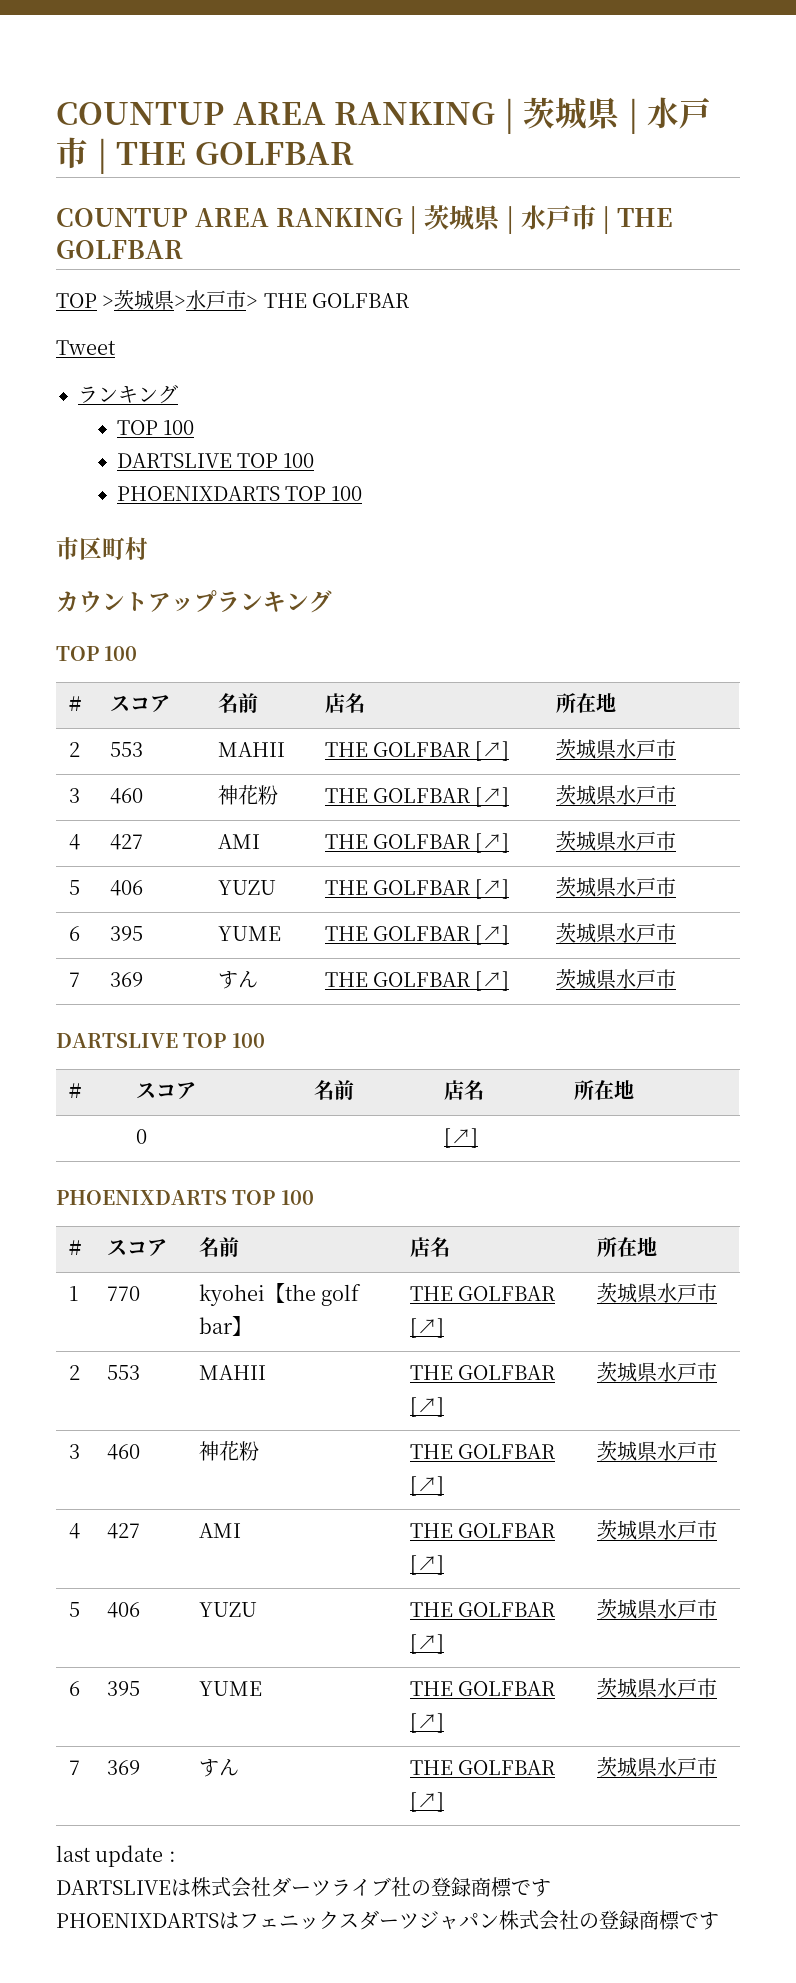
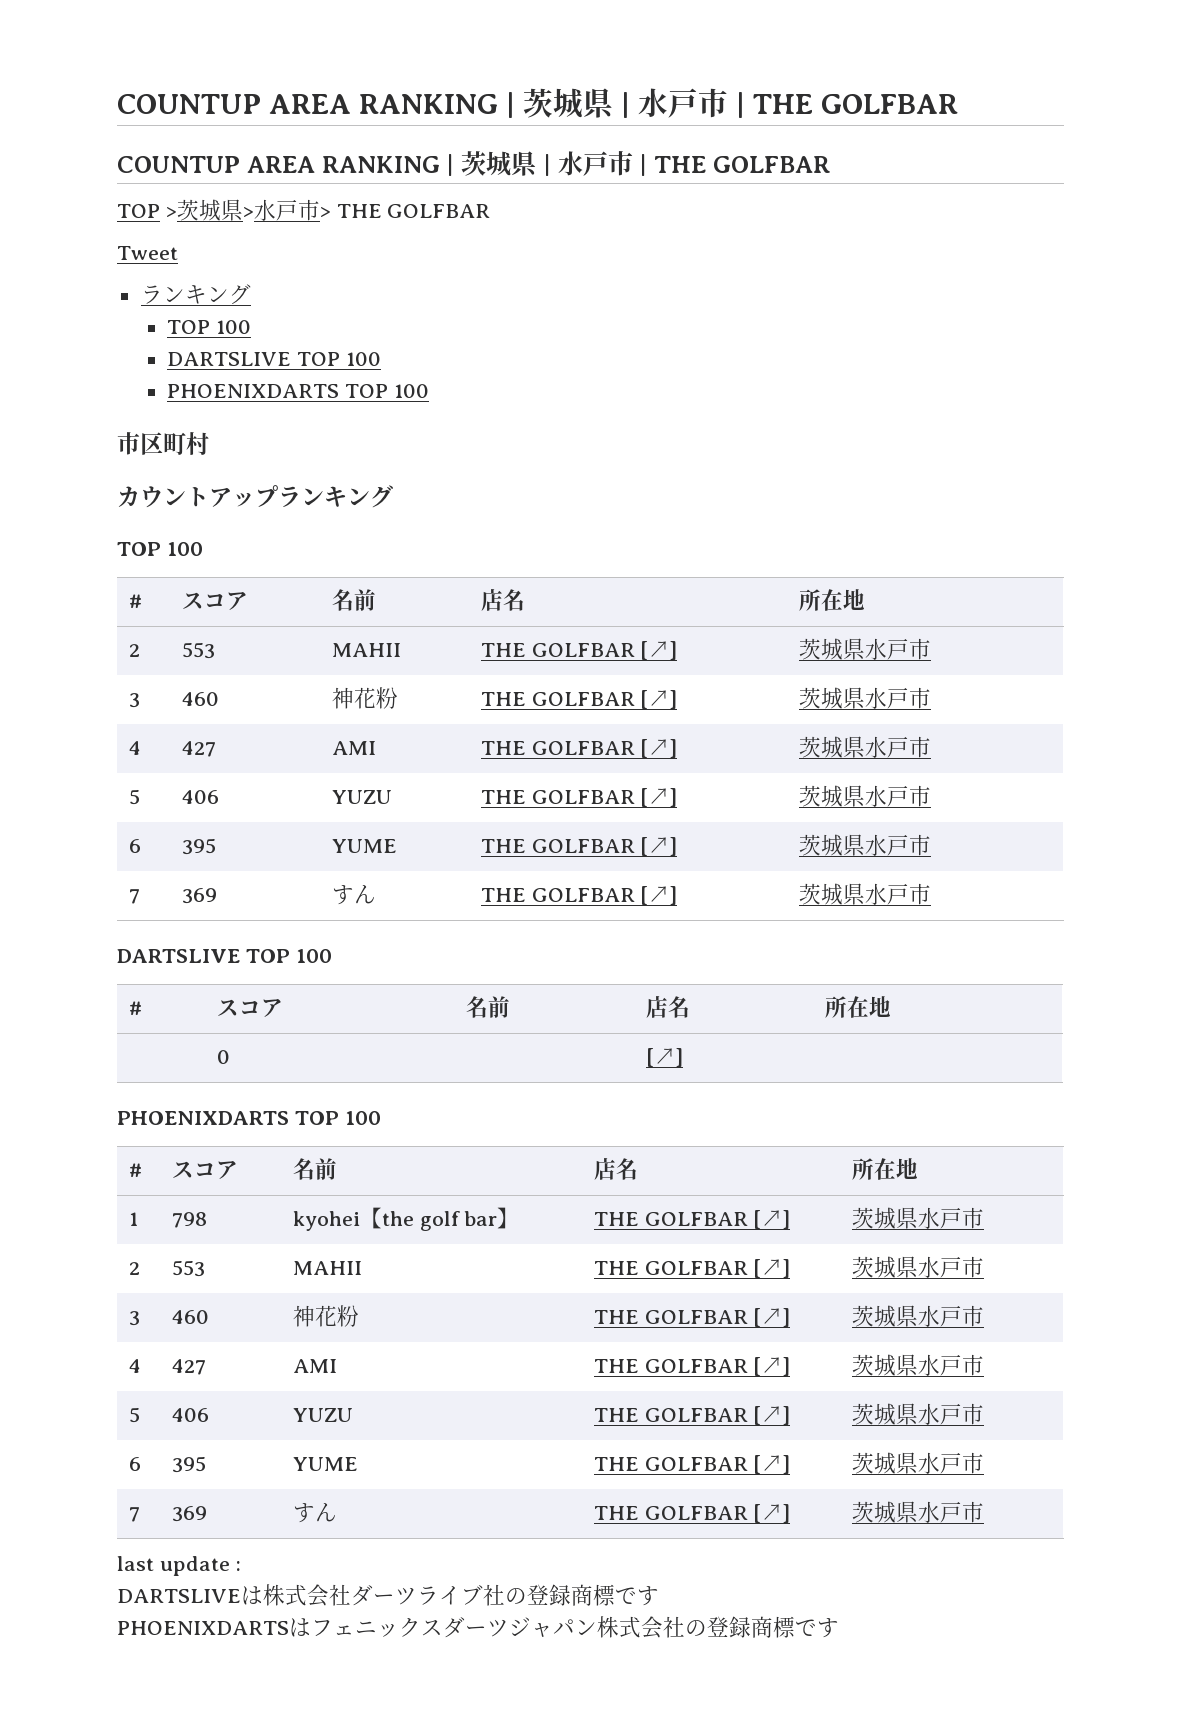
[106,1286,140,1301] 770 -> [171,1212,207,1228] 798

